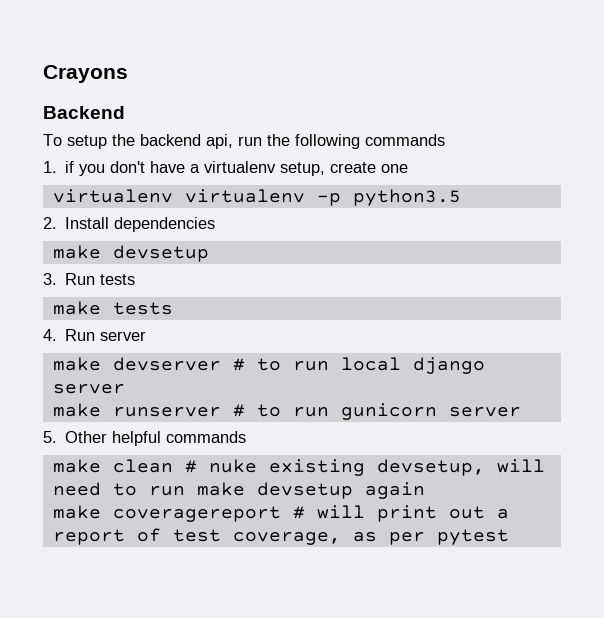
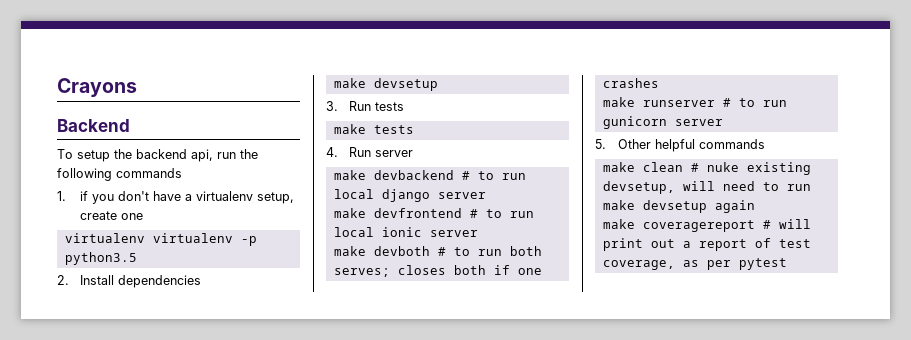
[112,357,221,371] devserver -> [373,170,454,180] devbackend
(125, 389) none -> [333,208,534,218] [333,227,478,237] [333,246,542,256] [333,265,542,277] [602,78,659,88] // make devfrontend # to run local ionic server // make devboth # to run both serves; closes both if one crashes

